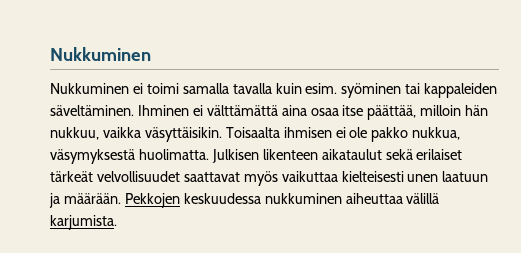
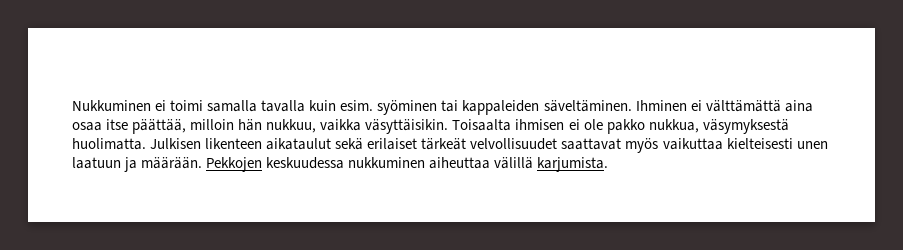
[50,47,151,61] [50,83,129,94] Nukkuminen // Nukkuminen -> [72,100,151,111] Nukkuminen

